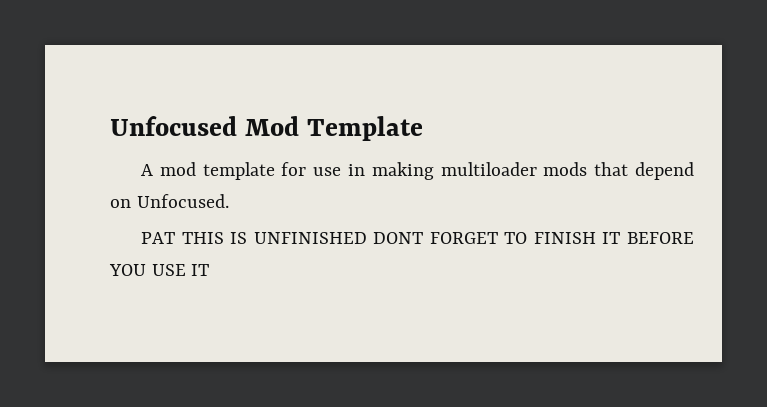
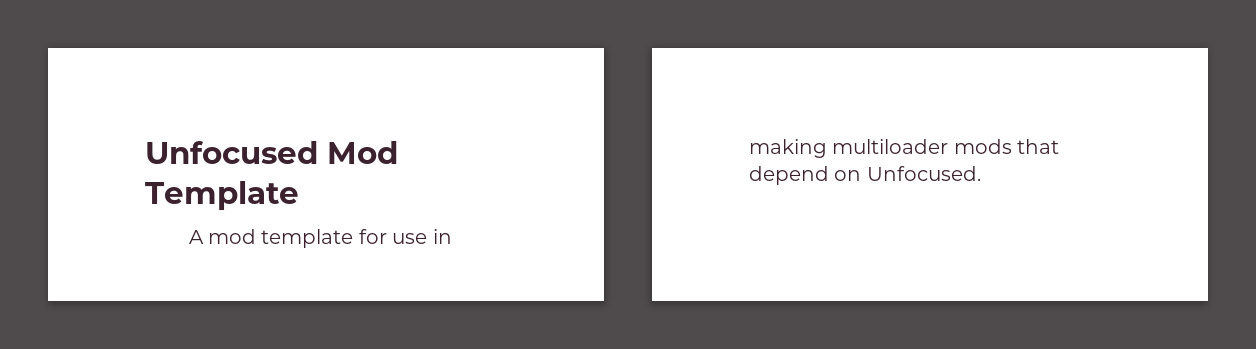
[141,232,694,244] [109,264,210,276] // PAT THIS IS UNFINISHED DONT FORGET TO FINISH IT BEFORE YOU USE IT -> (981, 173) none

